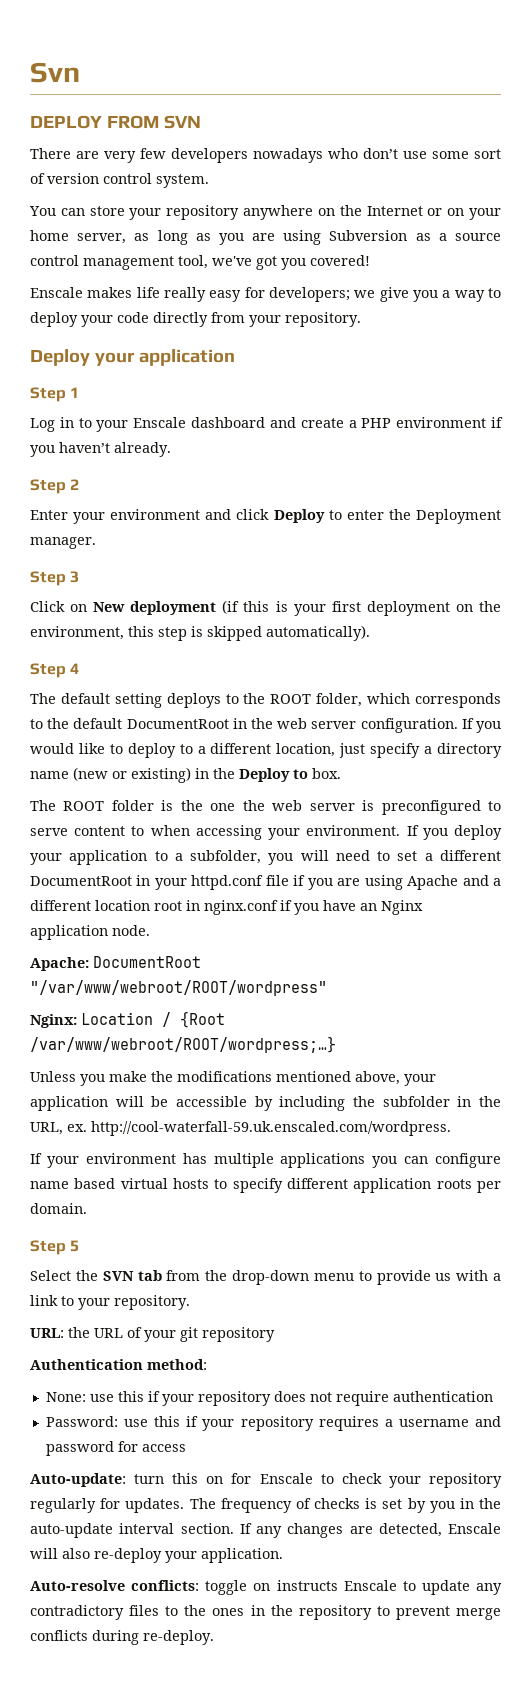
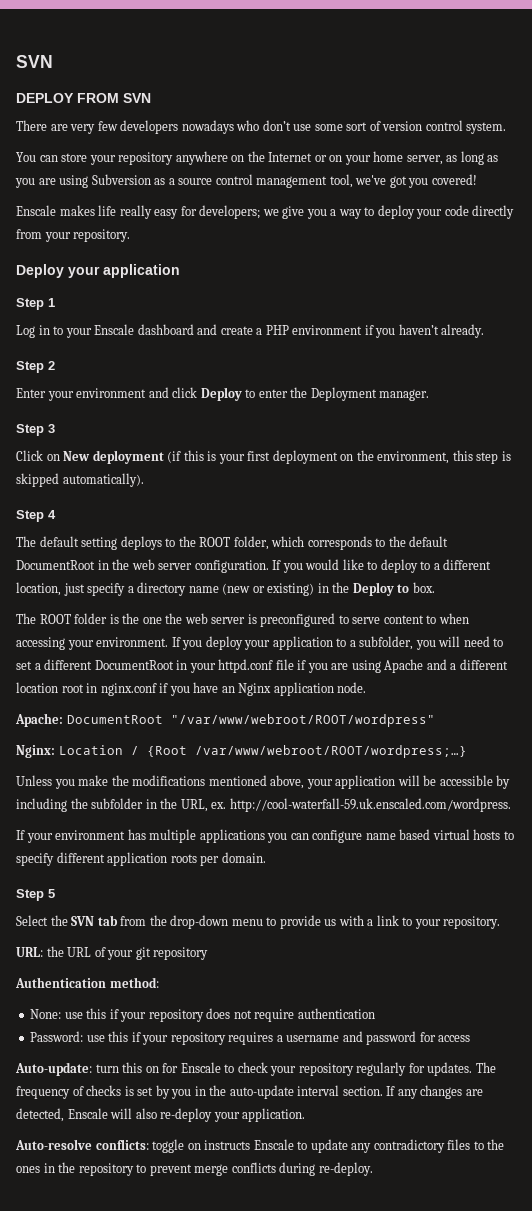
[30,62,80,83] Svn -> [16,55,53,68] SVN

